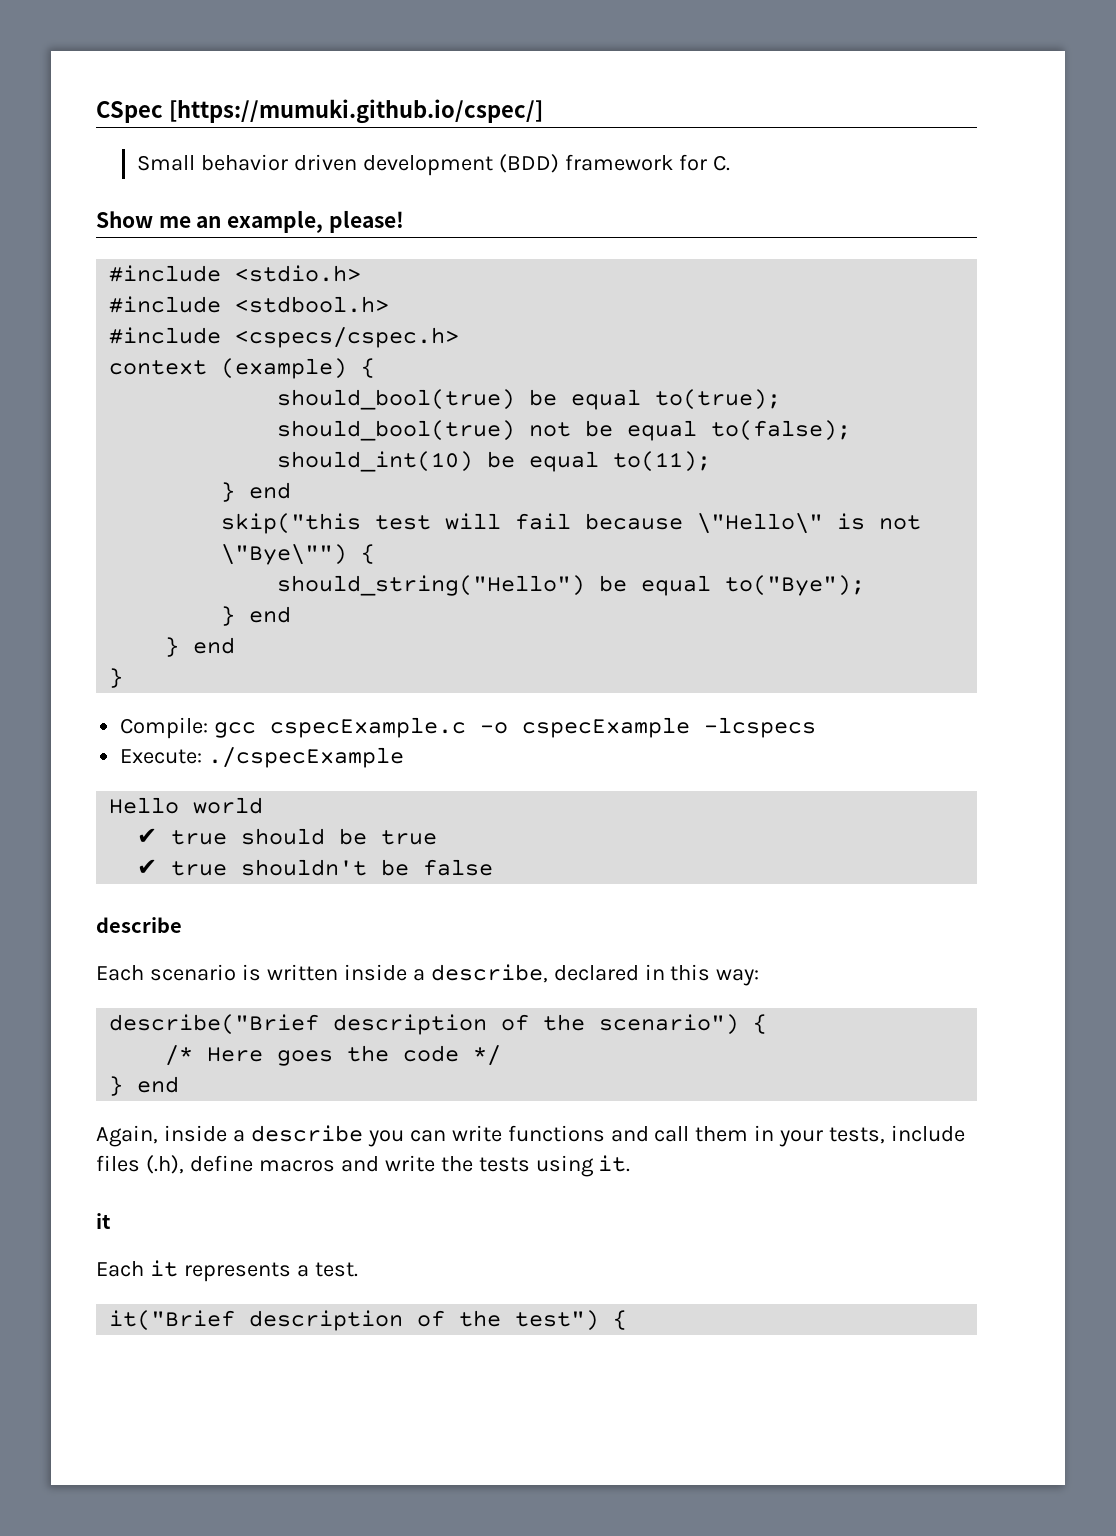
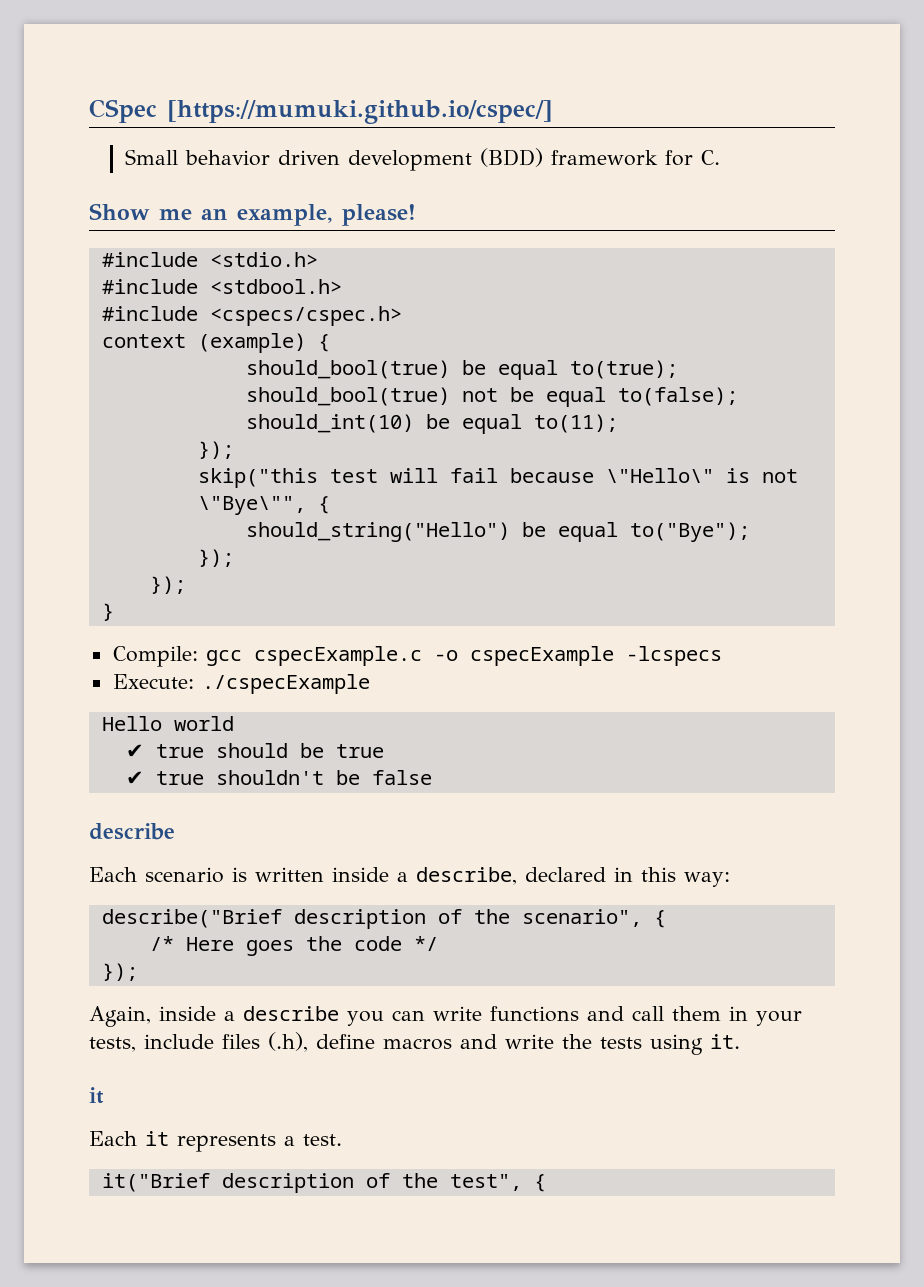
[221,482,292,502] } end -> [197,441,234,459] });
[221,544,348,565] \"Bye\"") -> [197,496,306,515] \"Bye\"",
[221,606,292,626] [165,637,236,657] } end // } end -> [197,549,234,567] [149,576,186,594] }); // });
[599,1014,740,1035] scenario") -> [521,909,642,927] scenario",
[109,1076,180,1096] } end -> [101,963,138,981] });
[515,1310,600,1331] test") -> [449,1174,522,1191] test",

